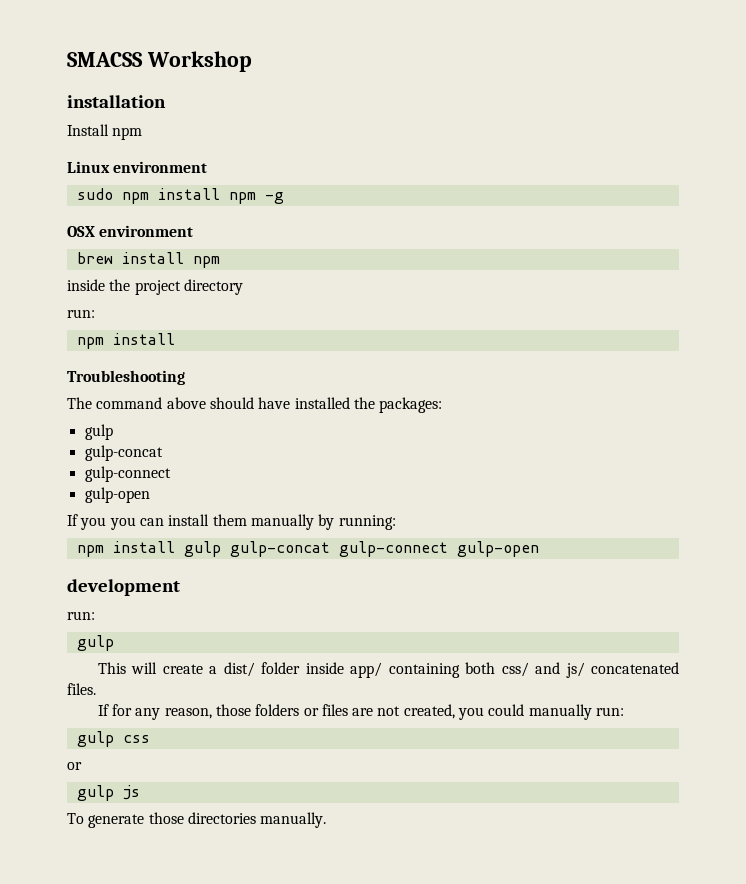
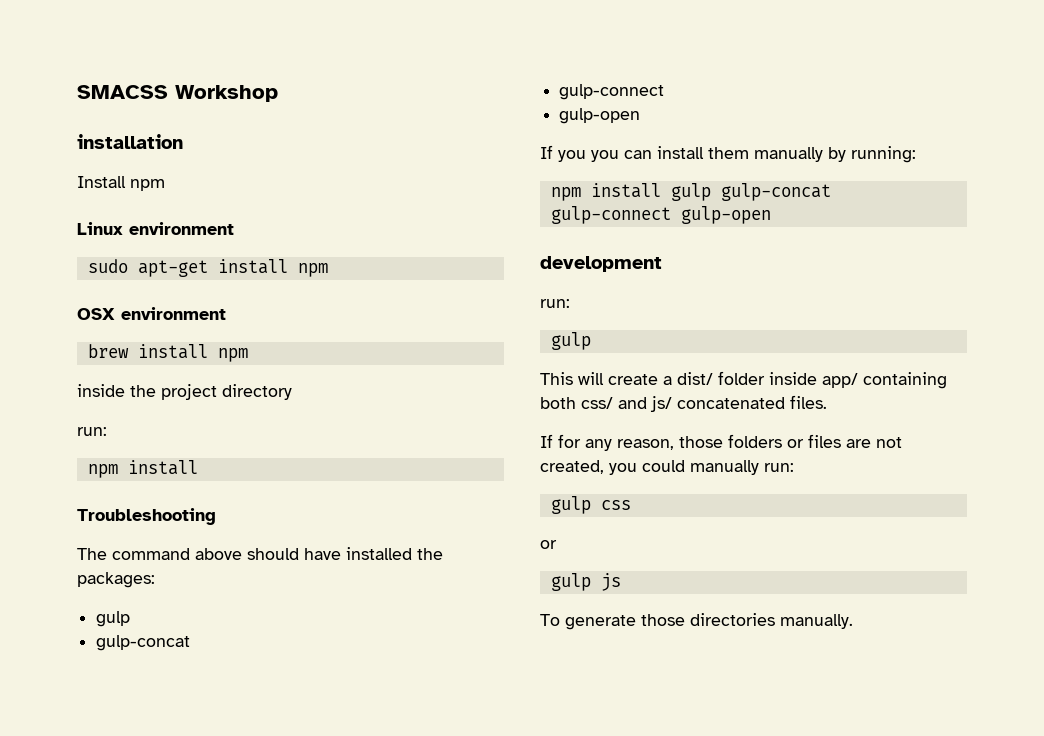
[121,188,284,204] npm install npm -g -> [137,259,328,277] apt-get install npm

